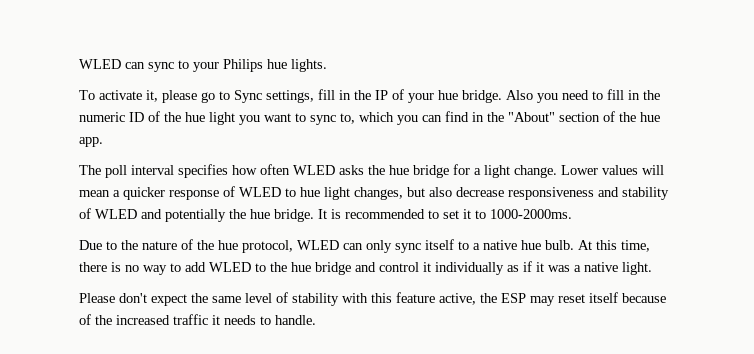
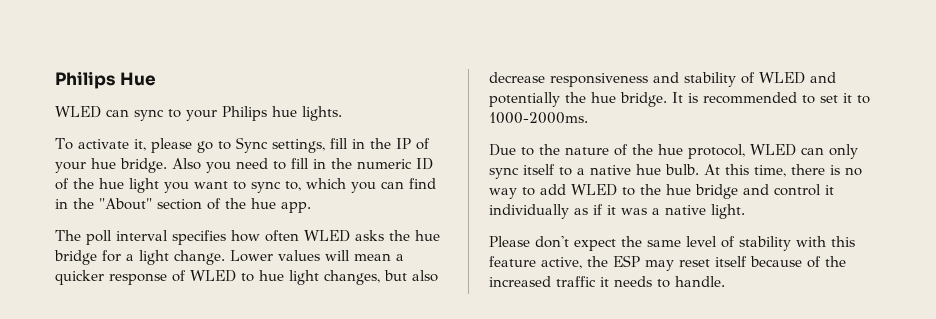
(79, 64) none -> [55,71,156,89] Philips Hue //

